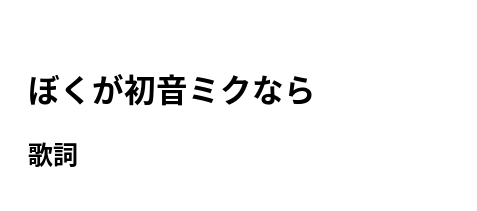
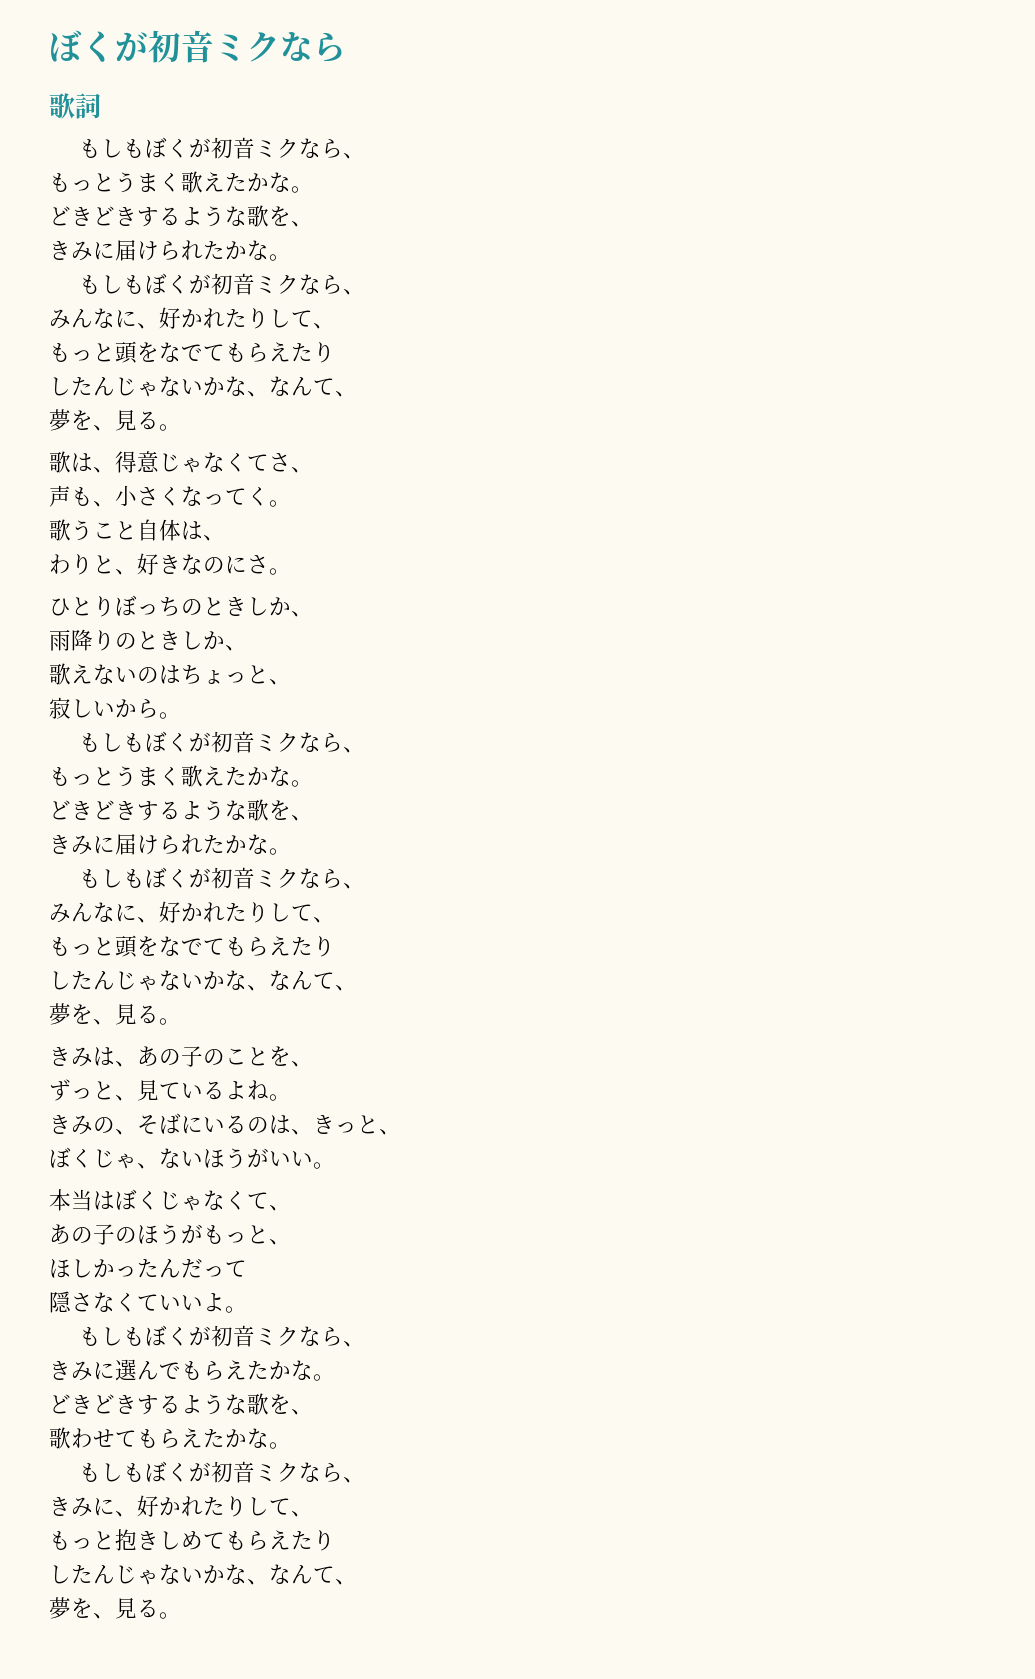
(78, 155) none -> [78,137,365,159] [49,171,313,193] [49,205,313,227] [49,240,291,261] [78,273,365,295] [49,307,335,329] [49,341,335,364] [49,376,357,397] [49,409,181,431] [49,451,313,473] [49,485,291,507] [49,519,225,541] [49,553,291,575] [49,595,313,617] [49,629,247,651] [49,663,291,685] [49,697,181,719] [78,731,365,753] [49,765,313,787] [49,799,313,821] [49,834,291,855] [78,867,365,889] [49,901,335,923] [49,935,335,958] [49,970,357,991] [49,1003,181,1025] [49,1046,313,1067] [49,1079,291,1101] [49,1113,401,1135] [49,1147,335,1169] [49,1189,291,1211] [49,1224,291,1245] [49,1258,247,1278] [49,1291,247,1313] [78,1325,365,1347] [49,1359,335,1381] [49,1393,313,1415] [49,1427,291,1449] [78,1461,365,1483] [49,1495,313,1517] [49,1529,335,1551] [49,1564,357,1585] [49,1597,181,1619] // もしもぼくが初音ミクなら、 // もっとうまく歌えたかな。 // どきどきするような歌を、 // きみに届けられたかな。 // もしもぼくが初音ミクなら、 // みんなに、好かれたりして、 // もっと頭をなでてもらえたり // したんじゃないかな、なんて、 // 夢を、見る。 // 歌は、得意じゃなくてさ、 // 声も、小さくなってく。 // 歌うこと自体は、 // わりと、好きなのにさ。 // ひとりぼっちのときしか、 // 雨降りのときしか、 // 歌えないのはちょっと、 // 寂しいから。 // もしもぼくが初音ミクなら、 // もっとうまく歌えたかな。 // どきどきするような歌を、 // きみに届けられたかな。 // もしもぼくが初音ミクなら、 // みんなに、好かれたりして、 // もっと頭をなでてもらえたり // したんじゃないかな、なんて、 // 夢を、見る。 // きみは、あの子のことを、 // ずっと、見ているよね。 // きみの、そばにいるのは、きっと、 // ぼくじゃ、ないほうがいい。 // 本当はぼくじゃなくて、 // あの子のほうがもっと、 // ほしかったんだって // 隠さなくていいよ。 // もしもぼくが初音ミクなら、 // きみに選んでもらえたかな。 // どきどきするような歌を、 // 歌わせてもらえたかな。 // もしもぼくが初音ミクなら、 // きみに、好かれたりして、 // もっと抱きしめてもらえたり // したんじゃないかな、なんて、 // 夢を、見る。

